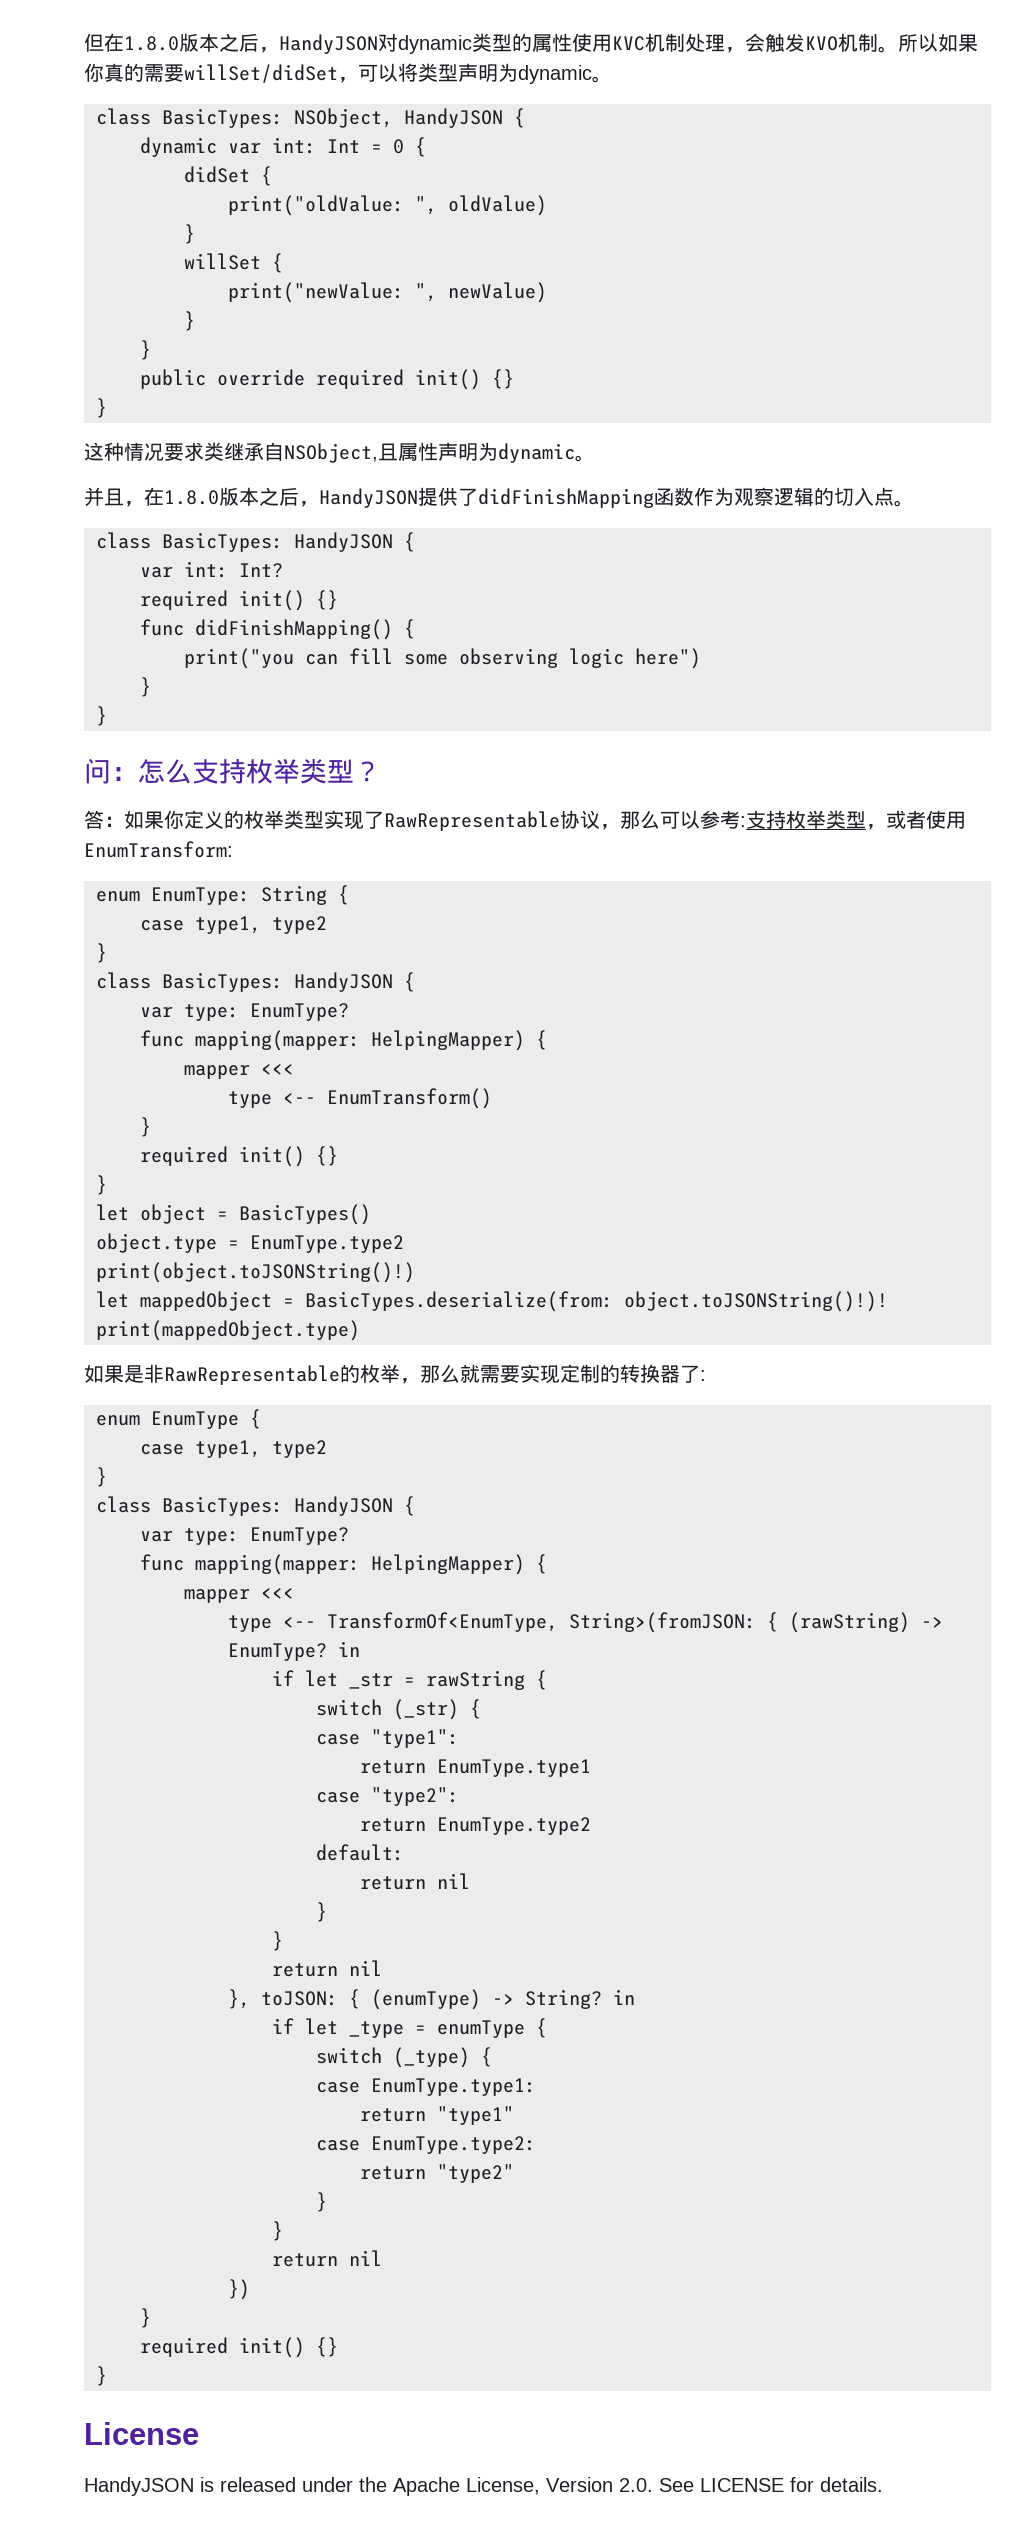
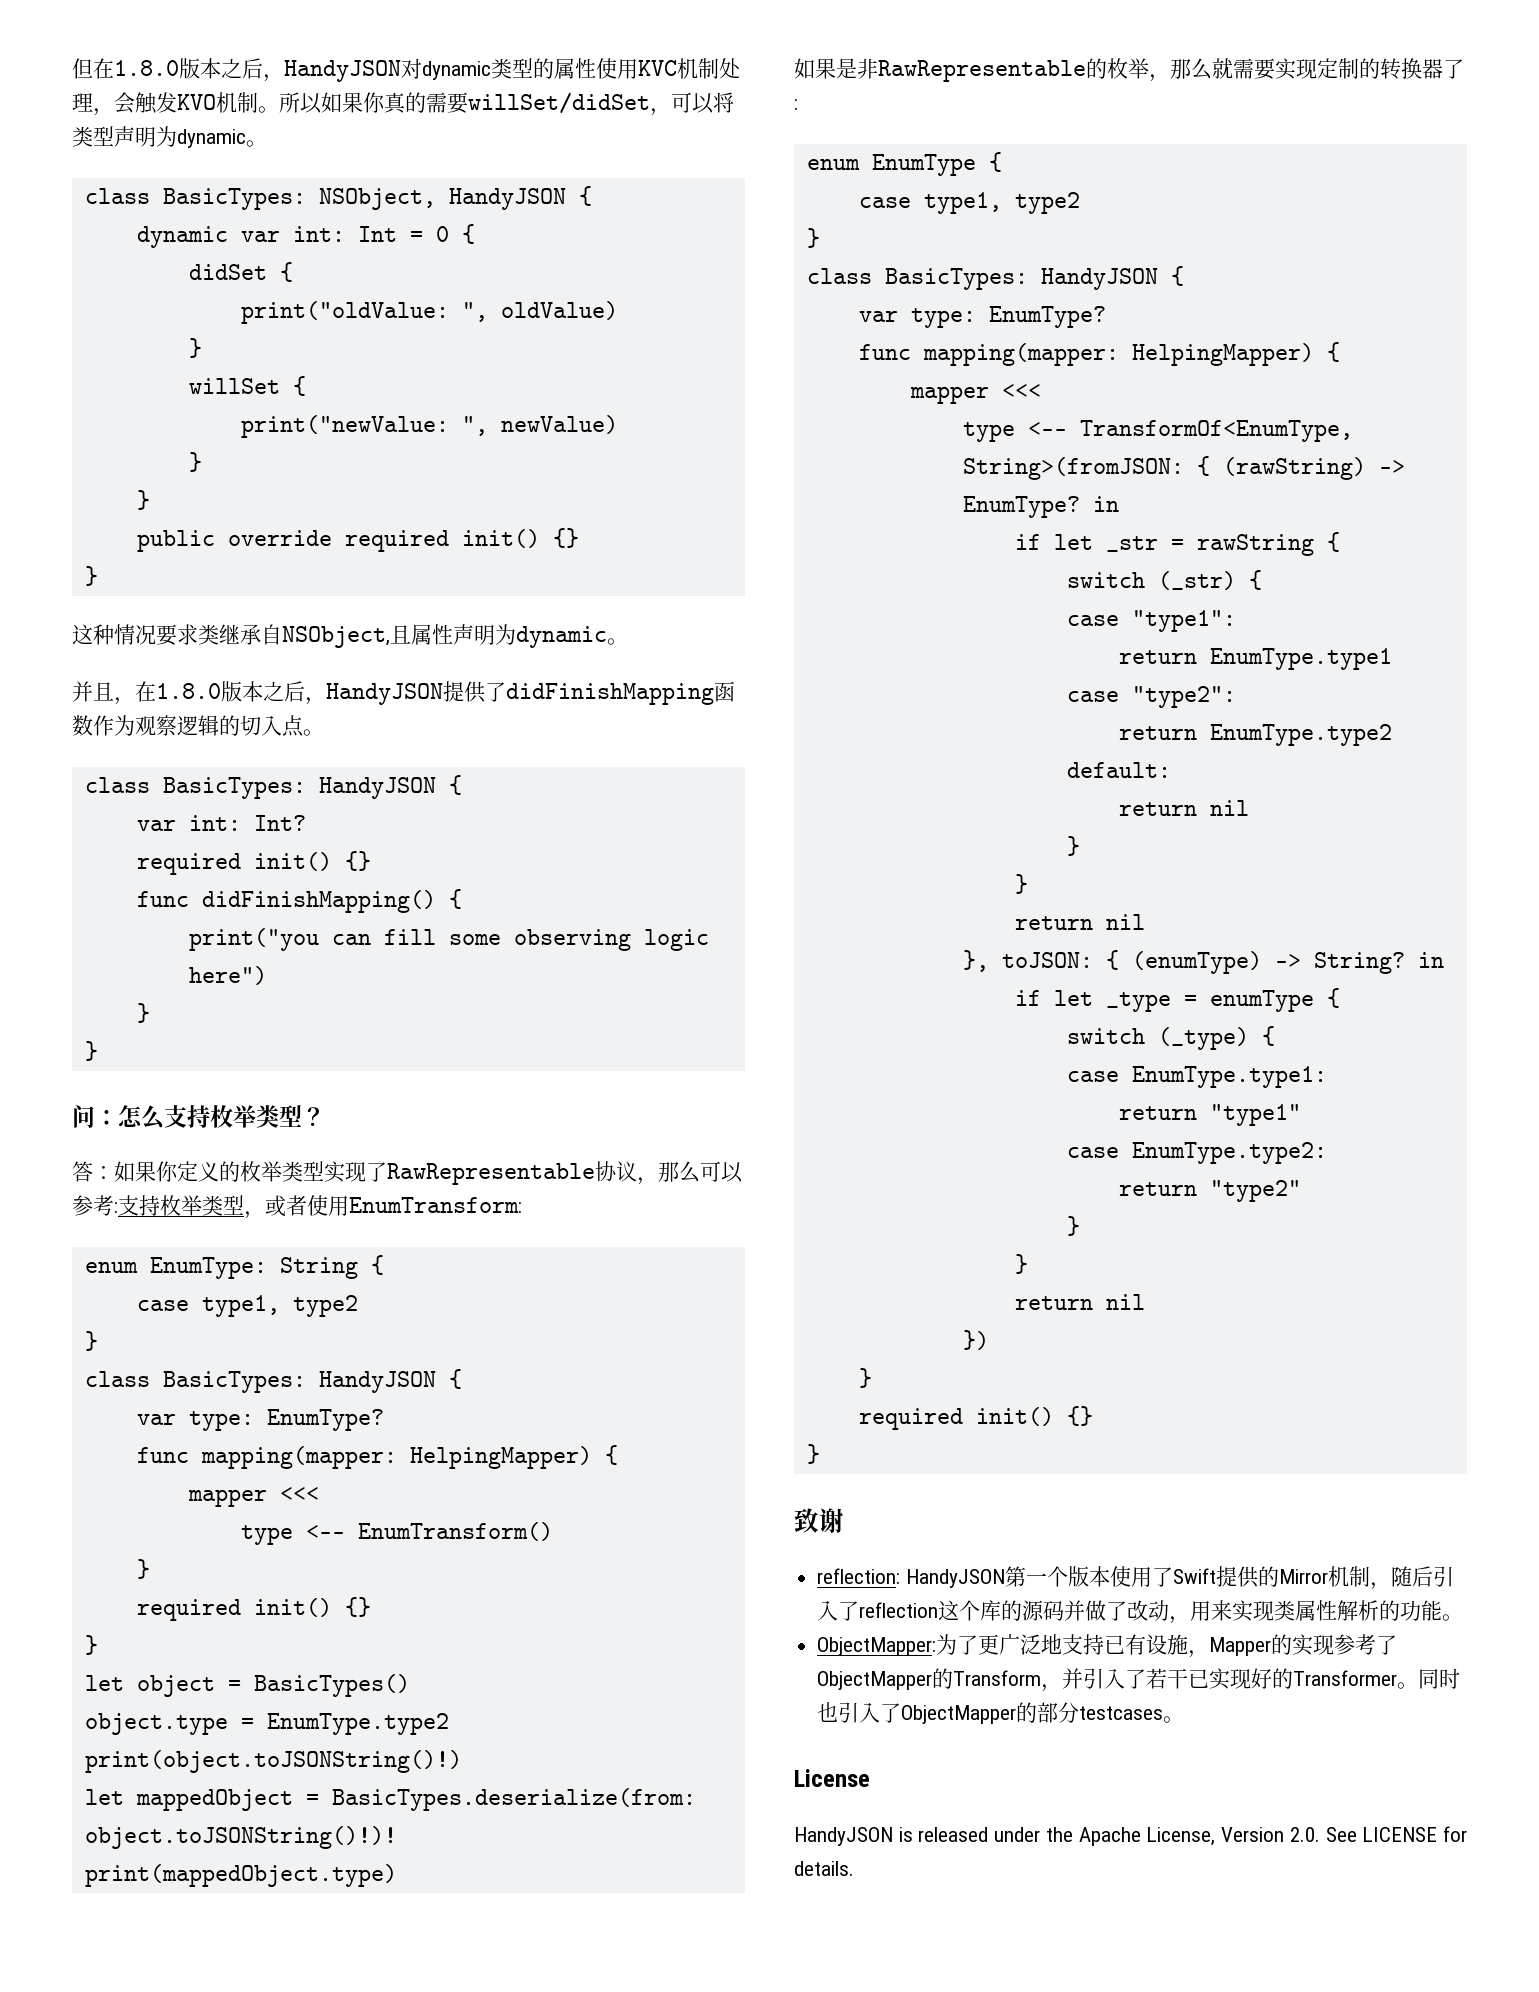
(107, 2376) none -> [794,1508,844,1533] [817,1566,1454,1590] [817,1600,1464,1624] [817,1634,1398,1658] [817,1668,1461,1692] [817,1702,1185,1724] // 致谢 // reflection: HandyJSON第一个版本使用了Swift提供的Mirror机制，随后引入了reflection这个库的源码并做了改动，用来实现类属性解析的功能。 // ObjectMapper:为了更广泛地支持已有设施，Mapper的实现参考了ObjectMapper的Transform，并引入了若干已实现好的Transformer。同时也引入了ObjectMapper的部分testcases。

